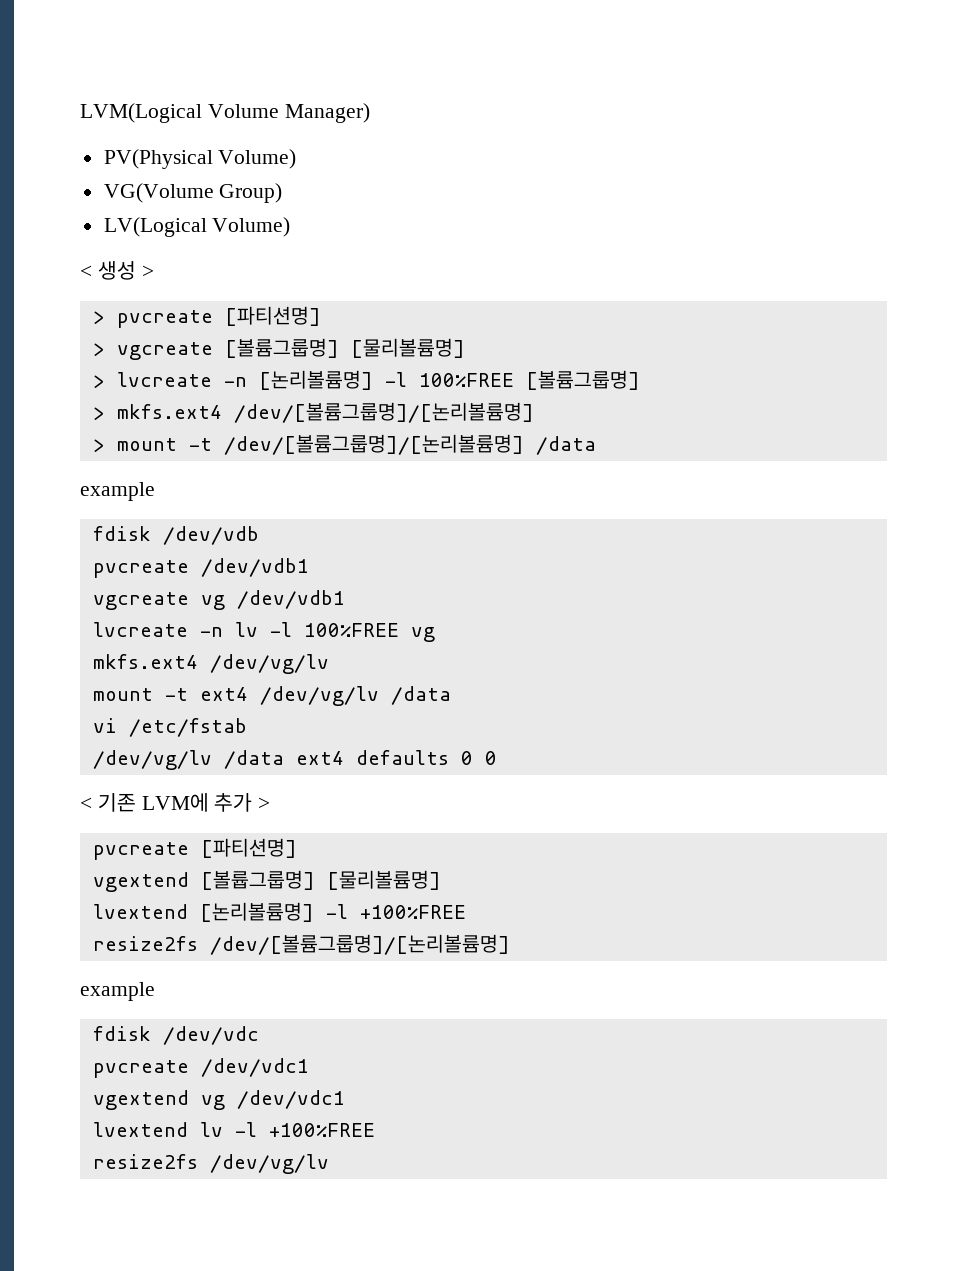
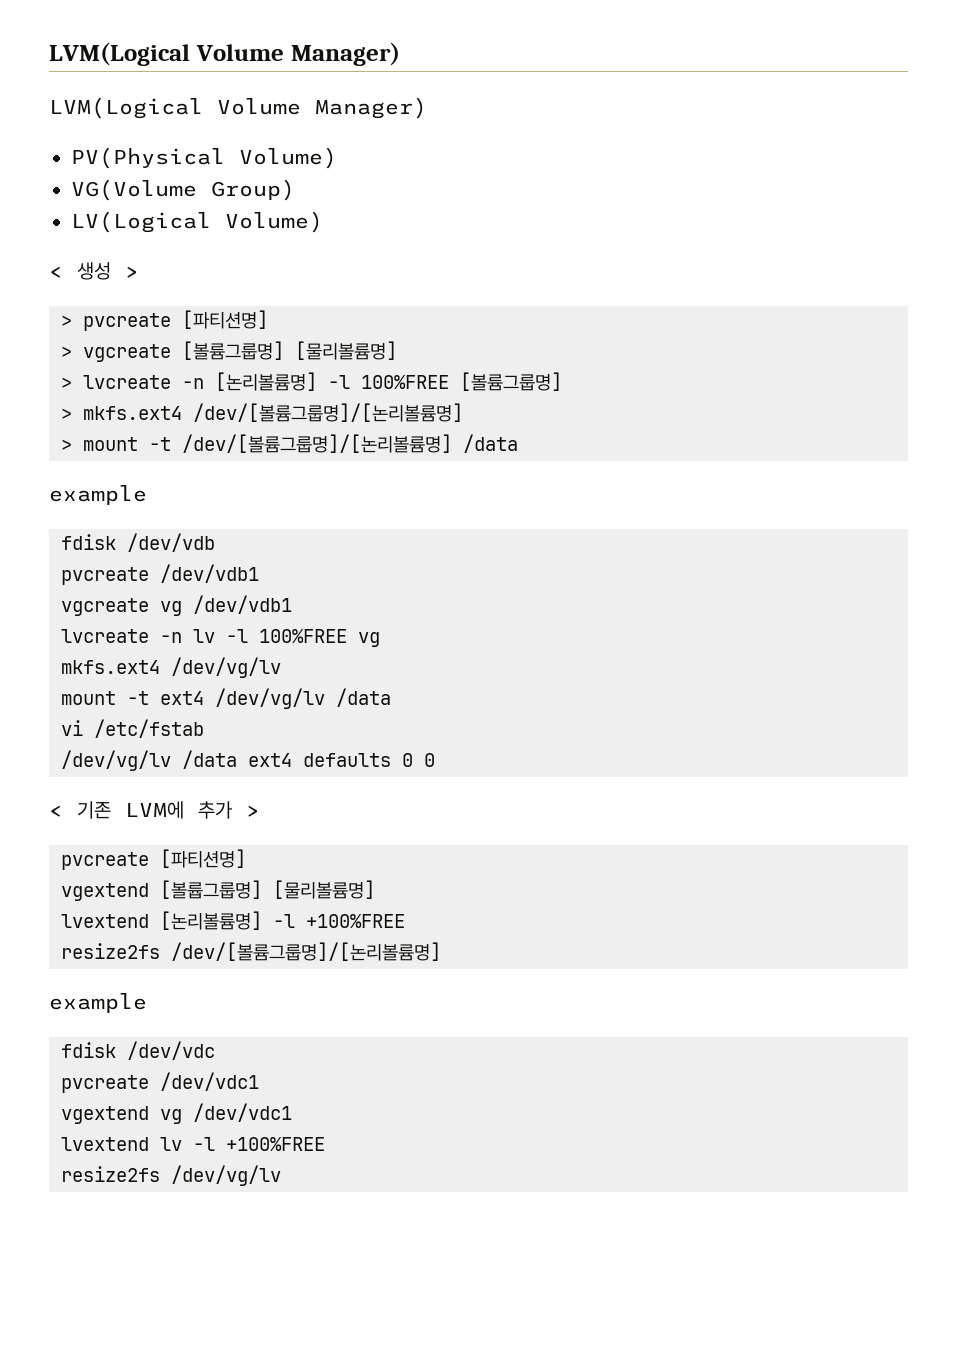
[80,103,370,123] LVM(Logical Volume Manager) -> [49,42,400,66] [49,97,427,119] LVM(Logical Volume Manager) // LVM(Logical Volume Manager)

